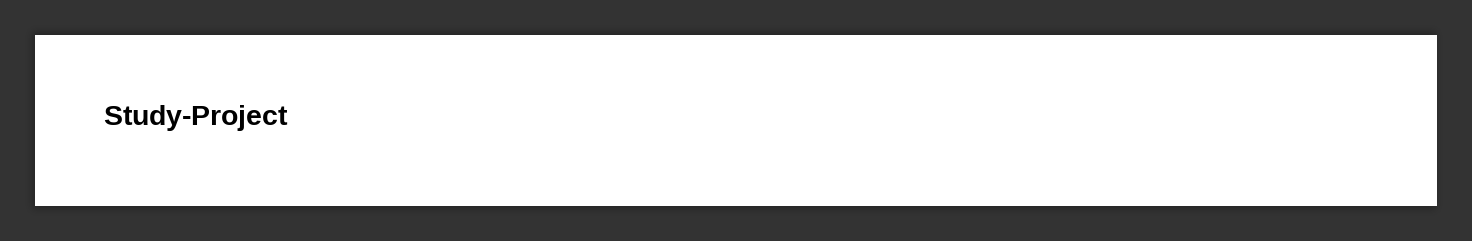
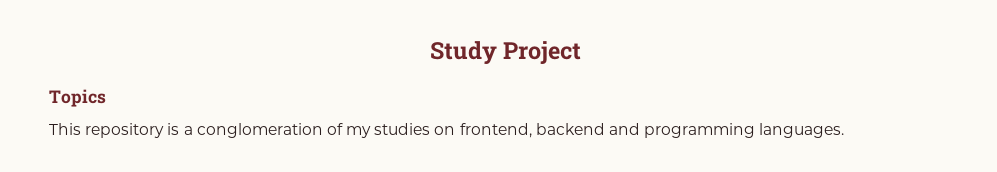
[104,105,288,131] Study-Project -> [429,41,582,65] [49,89,106,107] [49,123,845,138] Study Project // Topics // This repository is a conglomeration of my studies on frontend, backend and programming languages.

